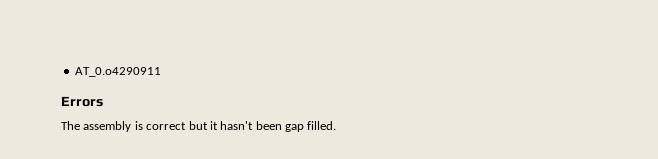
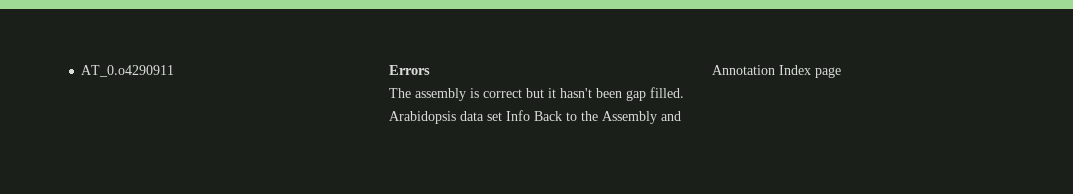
(337, 125) none -> [389,110,681,124] [712,65,841,78] // Arabidopsis data set Info Back to the Assembly and Annotation Index page

